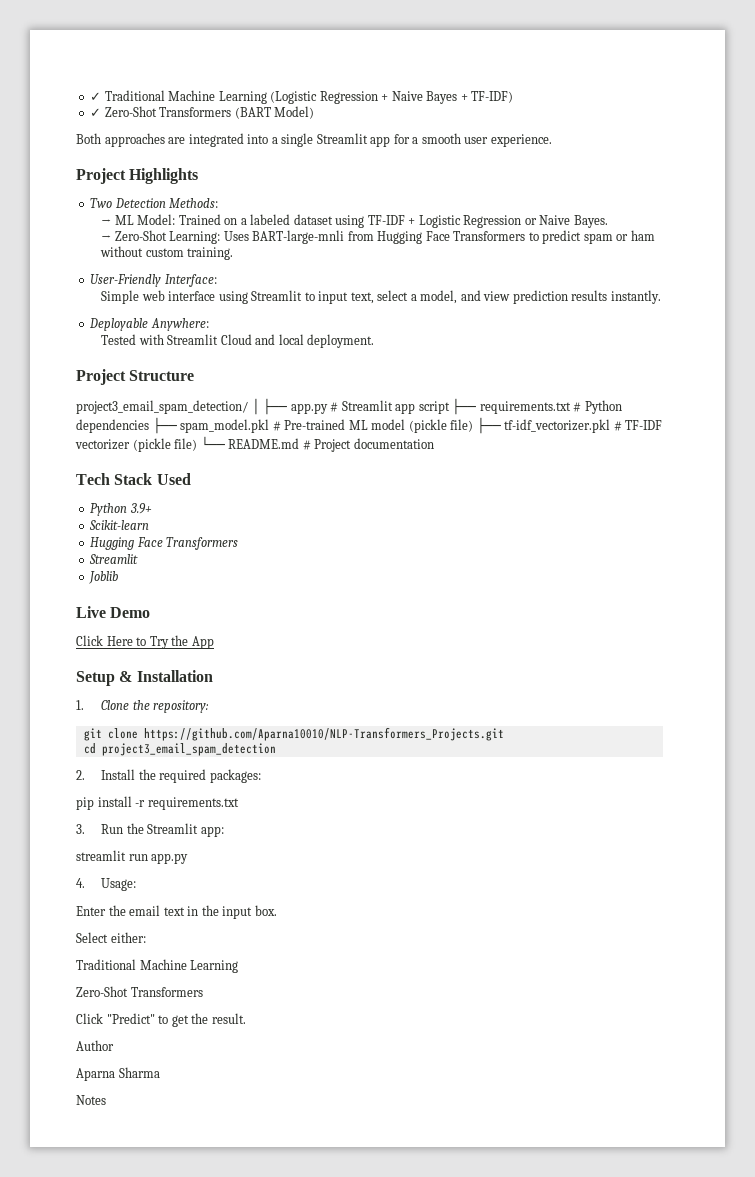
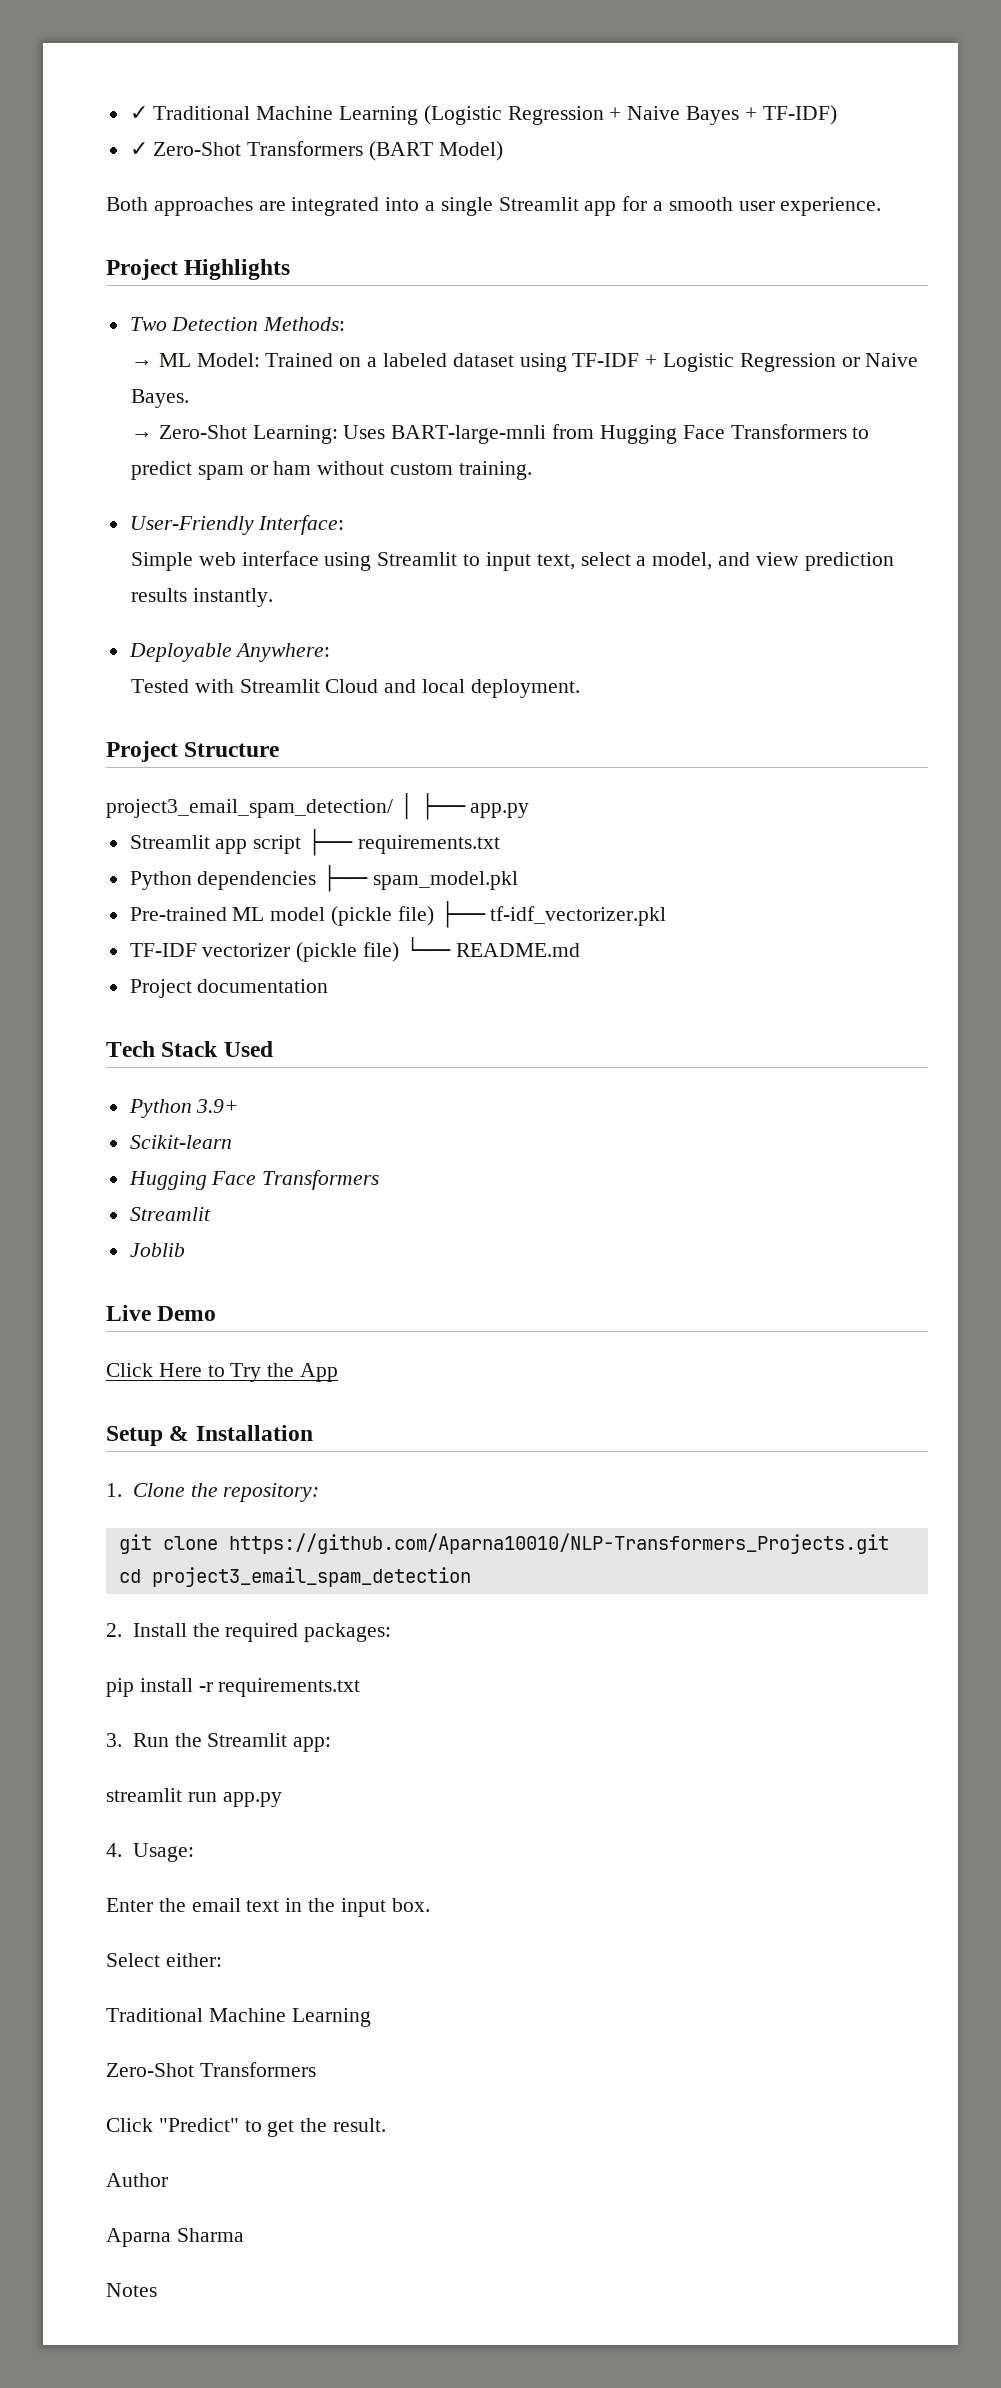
[330,402,339,412] # -> (530, 810) //
[573,402,582,412] # -> (500, 844) //
[272,421,281,431] # -> (519, 880) //
[613,421,622,431] # -> (667, 916) //
[302,440,311,450] # -> (580, 950) //

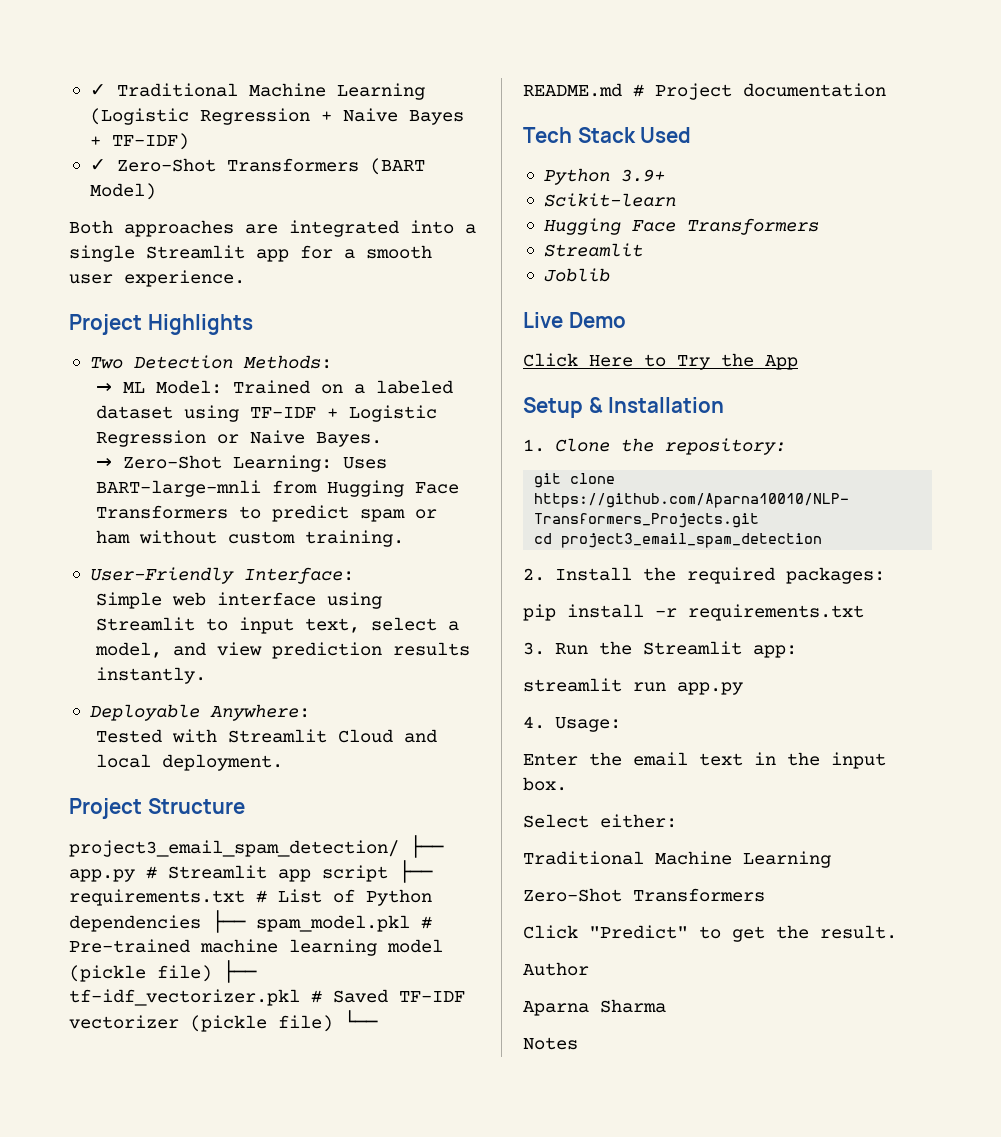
[398,793,414,819] │ -> (399, 848) none
(530, 810) // -> [146,866,157,879] #
(500, 844) // -> [256,889,355,903] # List of
[129,907,265,921] // Pre-trained ML -> [421,916,432,929] [69,939,377,956] # Pre-trained machine learning
(667, 916) // -> [311,989,388,1003] # Saved
(580, 950) // -> [633,84,644,97] #

